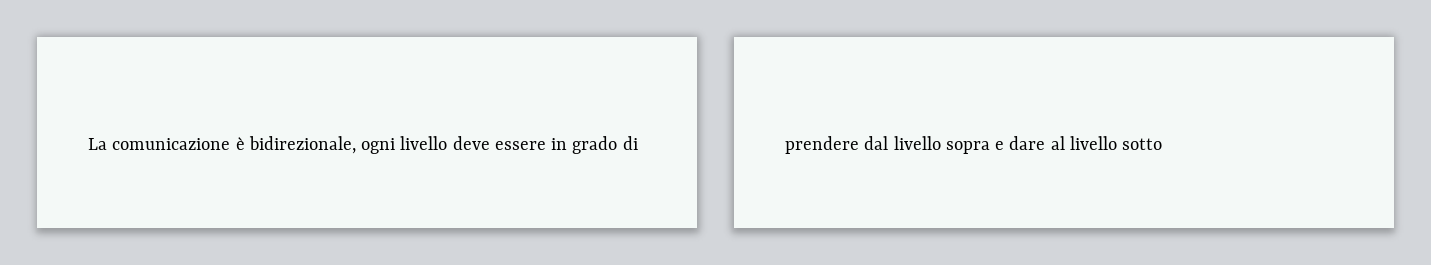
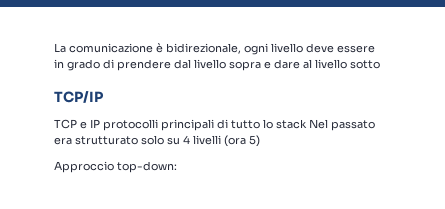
(1163, 144) none -> [54,91,104,103] [54,119,375,131] [54,135,260,147] [54,161,177,173] // TCP/IP // TCP e IP protocolli principali di tutto lo stack Nel passato era strutturato solo su 4 livelli (ora 5) // Approccio top-down:

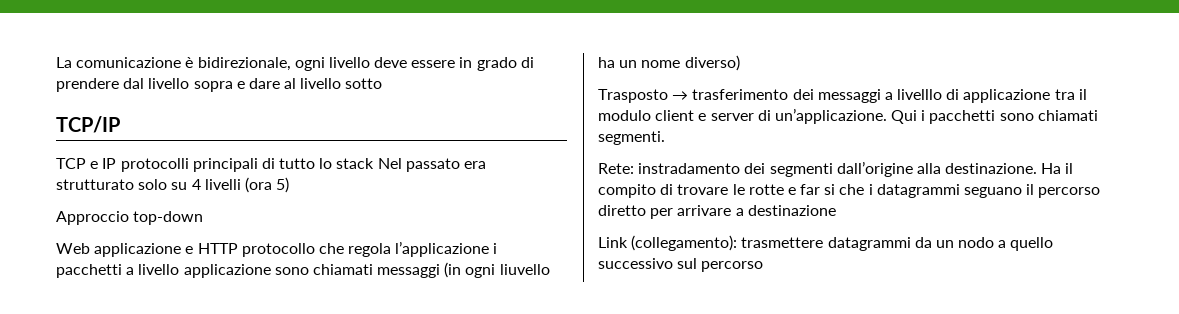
[117,161,177,173] top-down: -> [133,211,204,225] [56,241,498,257] [56,262,550,278] [598,55,740,71] [598,89,1087,103] [598,108,1098,124] [598,131,665,145] [598,161,1074,177] [598,184,1101,198] [598,205,836,219] [598,235,1054,251] [598,258,764,272] top-down // Web applicazione e HTTP protocollo che regola l’applicazione i pacchetti a livello applicazione sono chiamati messaggi (in ogni liuvello ha un nome diverso) // Trasposto → trasferimento dei messaggi a livelllo di applicazione tra il modulo client e server di un’applicazione. Qui i pacchetti sono chiamati segmenti. // Rete: instradamento dei segmenti dall’origine alla destinazione. Ha il compito di trovare le rotte e far si che i datagrammi seguano il percorso diretto per arrivare a destinazione // Link (collegamento): trasmettere datagrammi da un nodo a quello successivo sul percorso

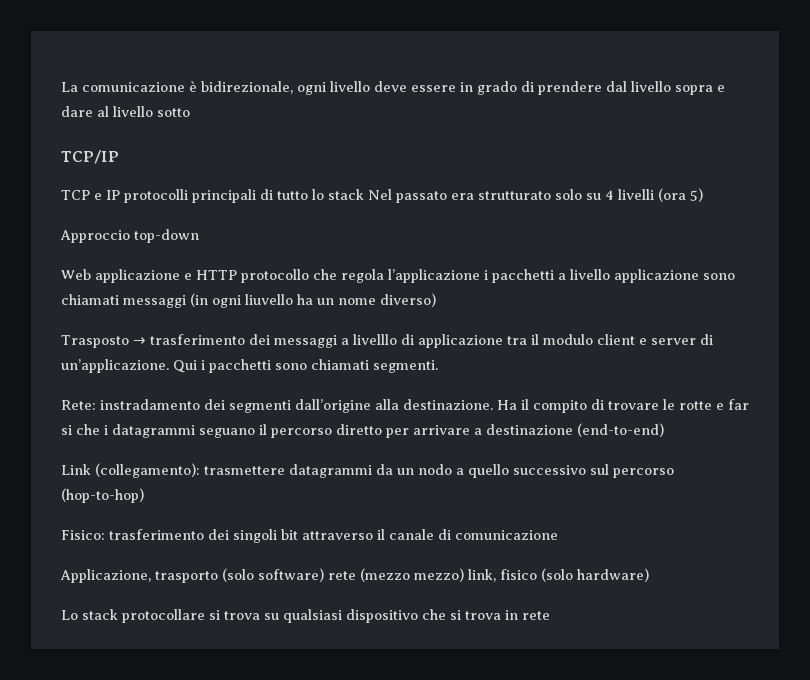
(836, 210) none -> [577,423,664,437] (end-to-end)
(764, 266) none -> [61,488,144,503] [61,529,558,543] [60,568,649,583] [61,609,550,623] (hop-to-hop) // Fisico: trasferimento dei singoli bit attraverso il canale di comunicazione // Applicazione, trasporto (solo software) rete (mezzo mezzo) link, fisico (solo hardware) // Lo stack protocollare si trova su qualsiasi dispositivo che si trova in rete

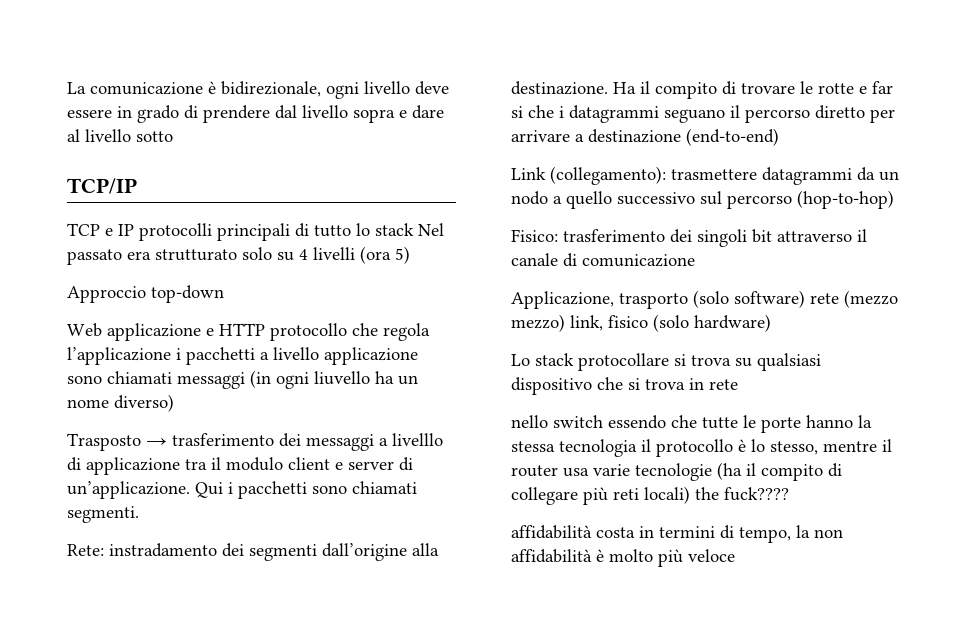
(550, 615) none -> [511,415,872,433] [511,439,892,457] [511,462,842,481] [511,486,789,505] [511,525,843,543] [511,549,735,567] // nello switch essendo che tutte le porte hanno la stessa tecnologia il protocollo è lo stesso, mentre il router usa varie tecnologie (ha il compito di collegare più reti locali) the fuck???? // affidabilità costa in termini di tempo, la non affidabilità è molto più veloce

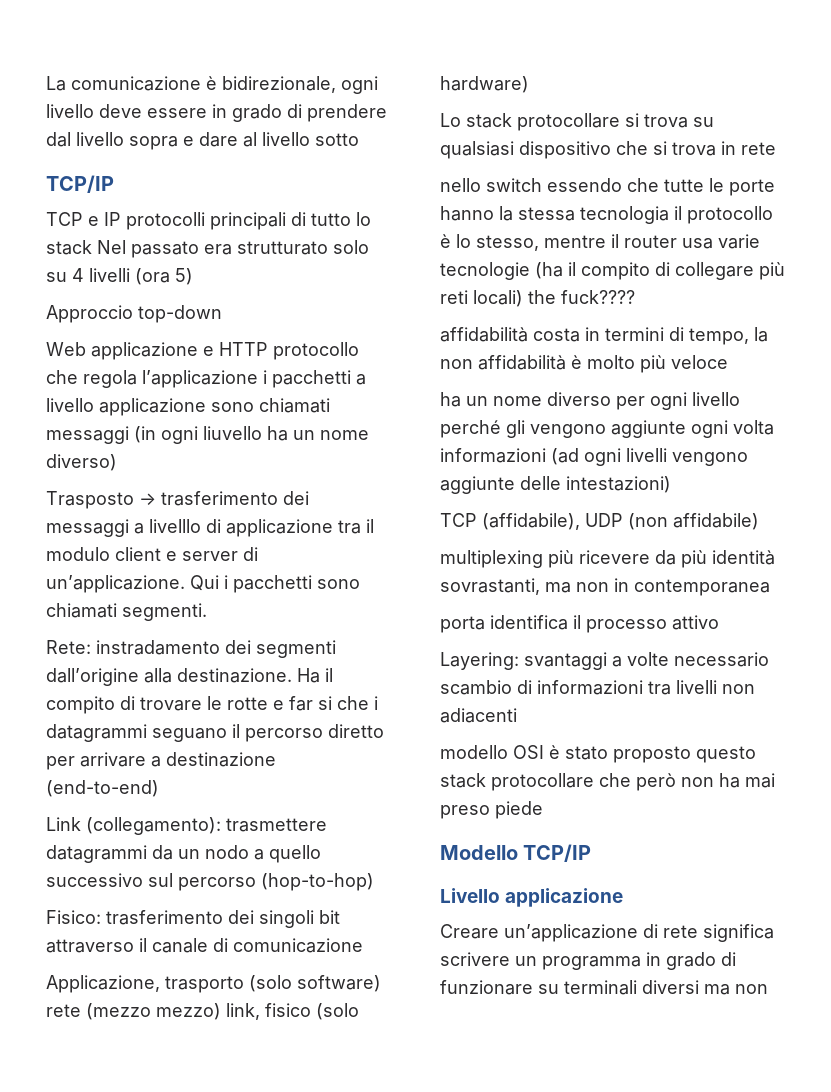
(735, 555) none -> [440,392,740,410] [440,420,774,438] [440,448,748,466] [440,476,671,494] [440,513,759,530] [440,550,775,568] [440,578,770,596] [440,615,719,633] [440,652,769,670] [440,680,755,695] [440,708,517,723] [440,745,756,763] [440,773,775,791] [440,801,543,819] [440,844,592,862] [440,888,624,907] [440,924,774,942] [440,952,736,970] [440,980,768,995] // ha un nome diverso per ogni livello perché gli vengono aggiunte ogni volta informazioni (ad ogni livelli vengono aggiunte delle intestazioni) // TCP (affidabile), UDP (non affidabile) // multiplexing più ricevere da più identità sovrastanti, ma non in contemporanea // porta identifica il processo attivo // Layering: svantaggi a volte necessario scambio di informazioni tra livelli non adiacenti // modello OSI è stato proposto questo stack protocollare che però non ha mai preso piede // Modello TCP/IP // Livello applicazione // Creare un’applicazione di rete significa scrivere un programma in grado di funzionare su terminali diversi ma non

